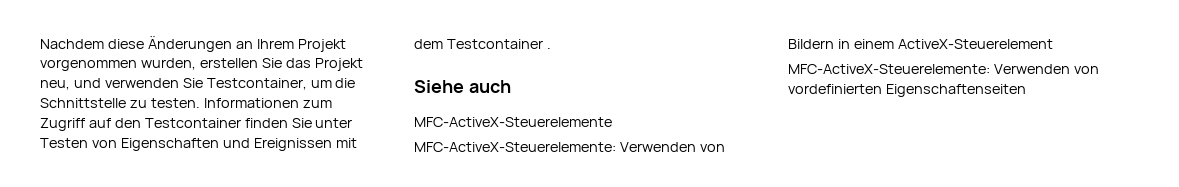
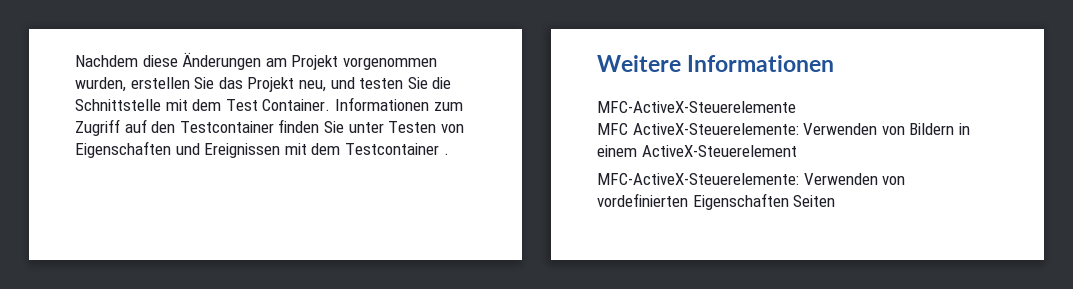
[235,39,294,49] an Ihrem -> [265,58,287,67] am
[104,78,356,90] [40,98,200,108] verwenden Sie Testcontainer, um die Schnittstelle zu testen. -> [359,77,452,89] [75,99,331,111] testen Sie die Schnittstelle mit dem Test Container.
[414,80,511,93] Siehe auch -> [597,55,835,72] Weitere Informationen
[414,142,616,152] MFC-ActiveX-Steuerelemente: -> [597,123,799,135] MFC ActiveX-Steuerelemente:
[885,84,1026,97] Eigenschaftenseiten -> [692,193,836,210] Eigenschaften Seiten

